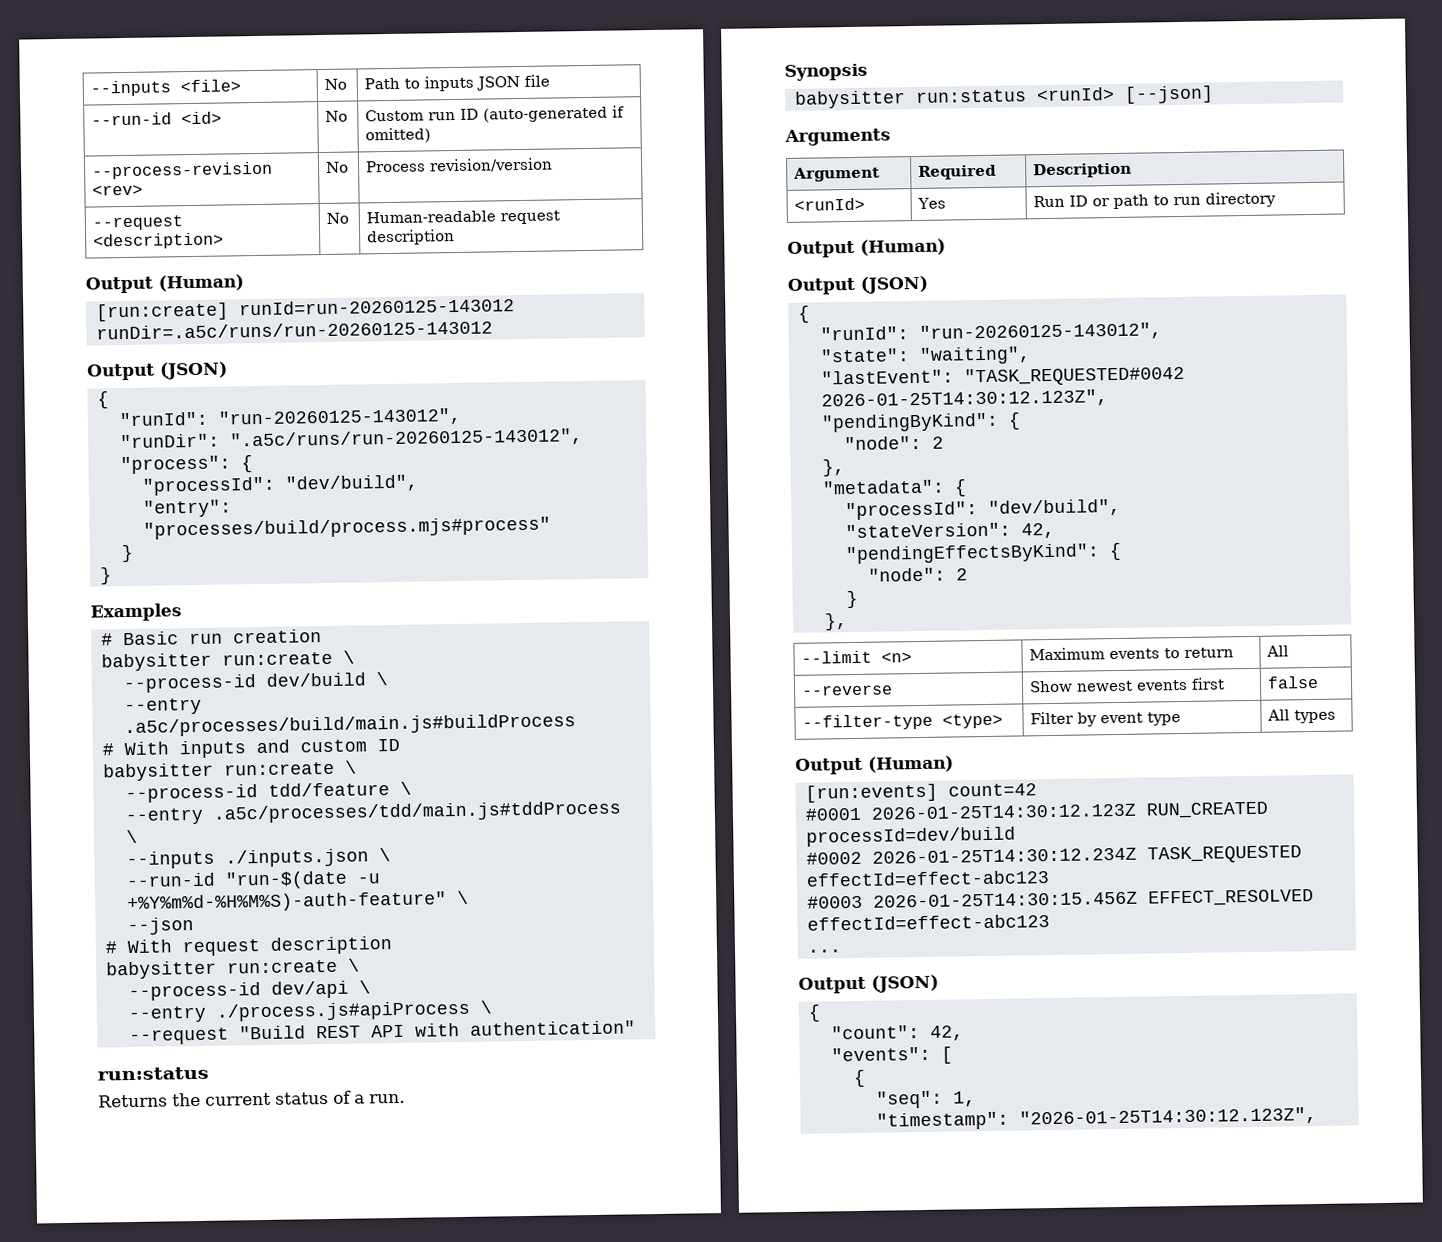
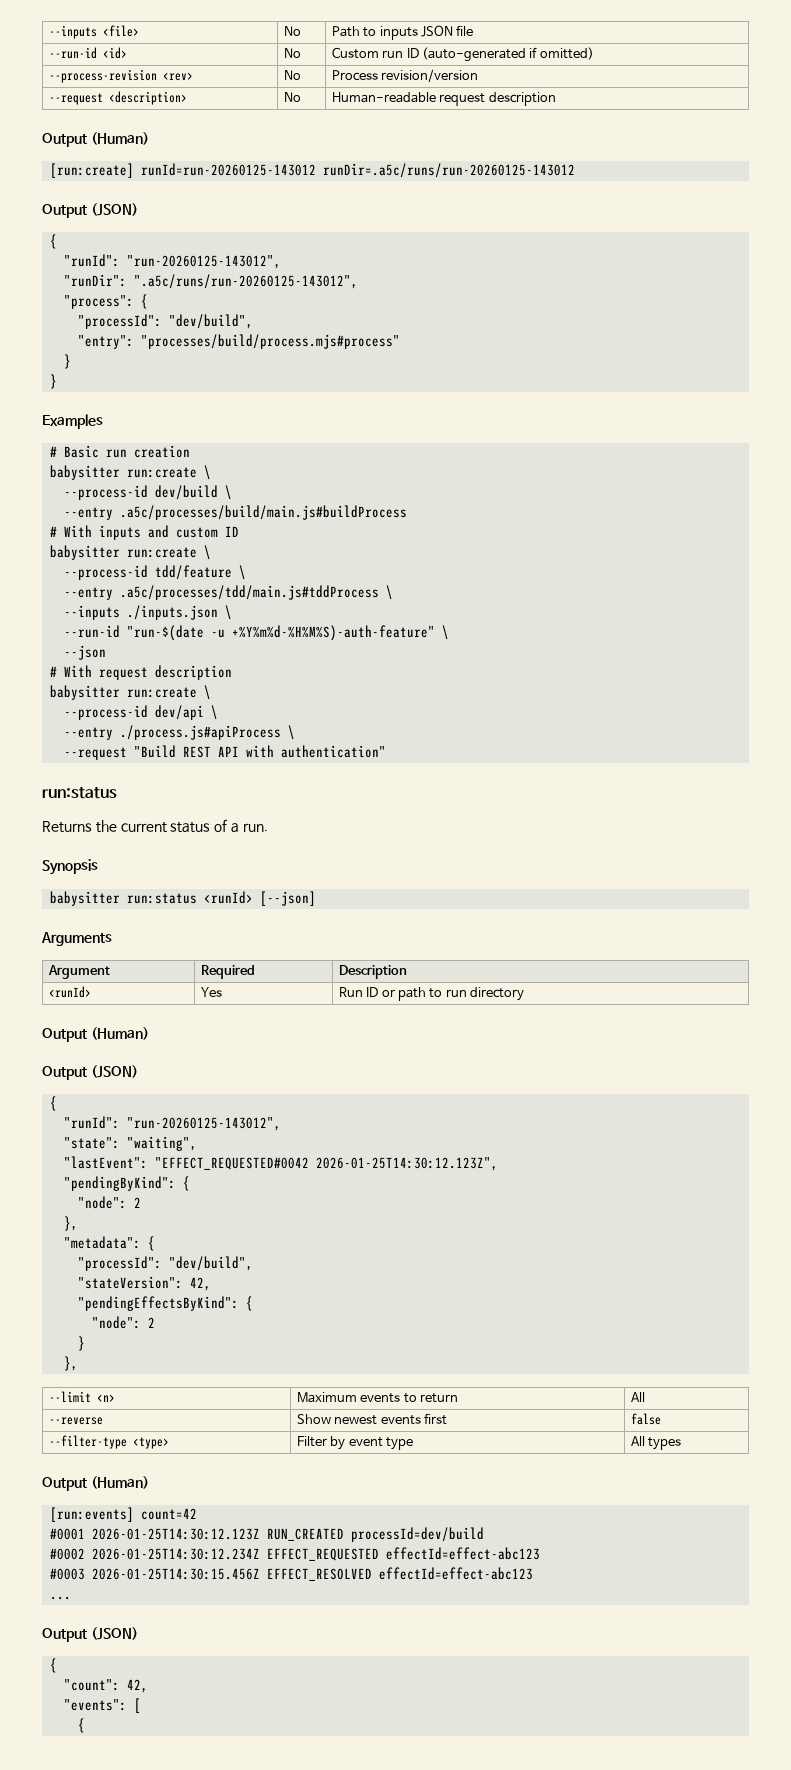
[963,365,1185,387] "TASK_REQUESTED#0042 -> [155,1157,310,1170] "EFFECT_REQUESTED#0042
[1146,845,1302,864] TASK_REQUESTED -> [267,1548,380,1561] EFFECT_REQUESTED
[875,1090,976,1109] [875,1107,1317,1131] // "seq": 1, // "timestamp": "2026-01-25T14:30:12.123Z", -> (86, 1725) none

